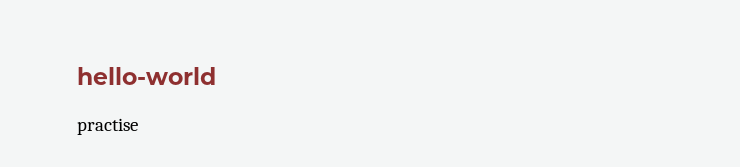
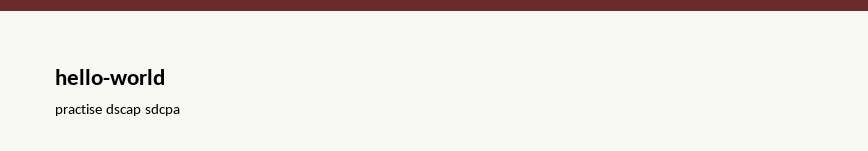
(138, 126) none -> [105,104,180,116] dscap sdcpa

